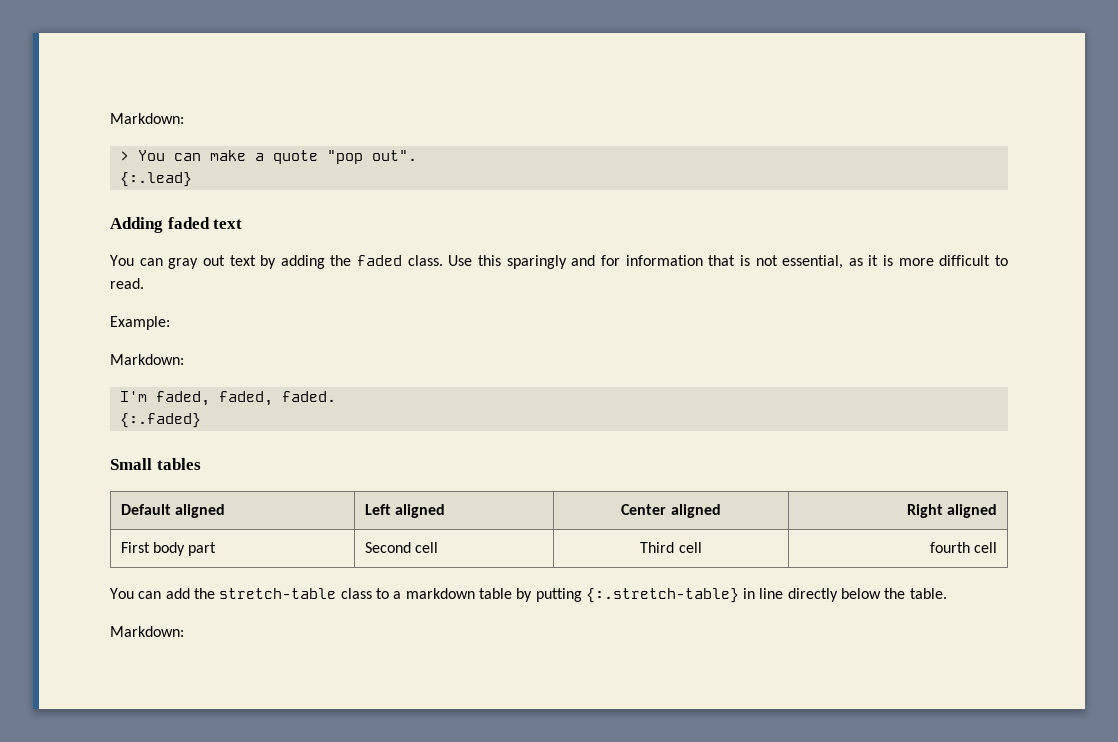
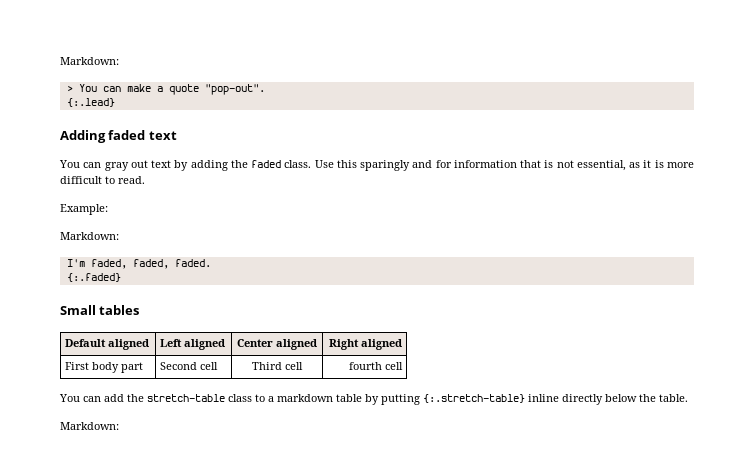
[326,150,417,164] "pop out". -> [204,84,265,95] "pop-out".
[743,588,784,599] in line -> [528,394,559,402] inline

